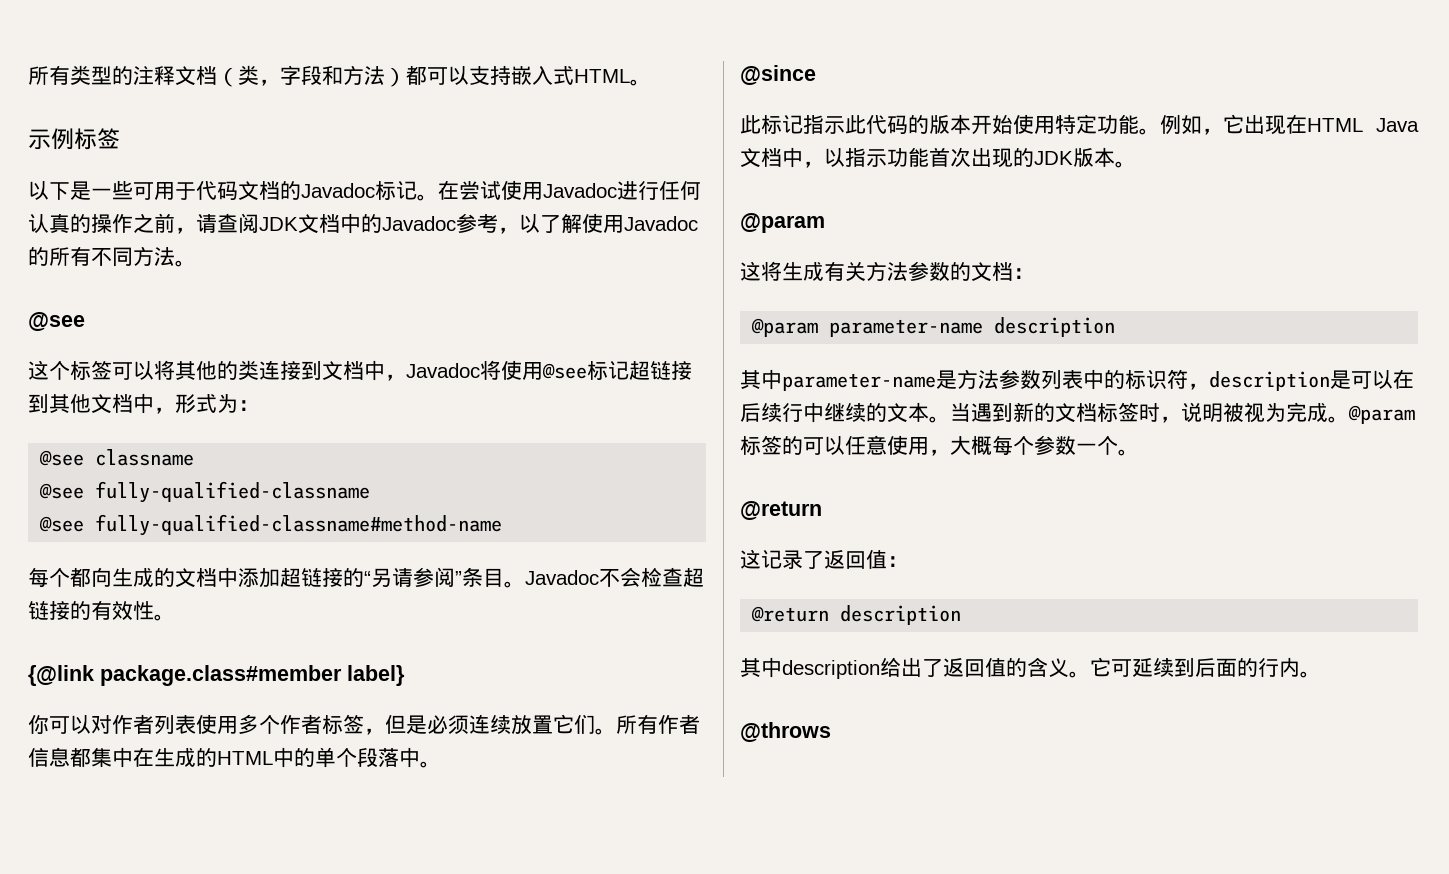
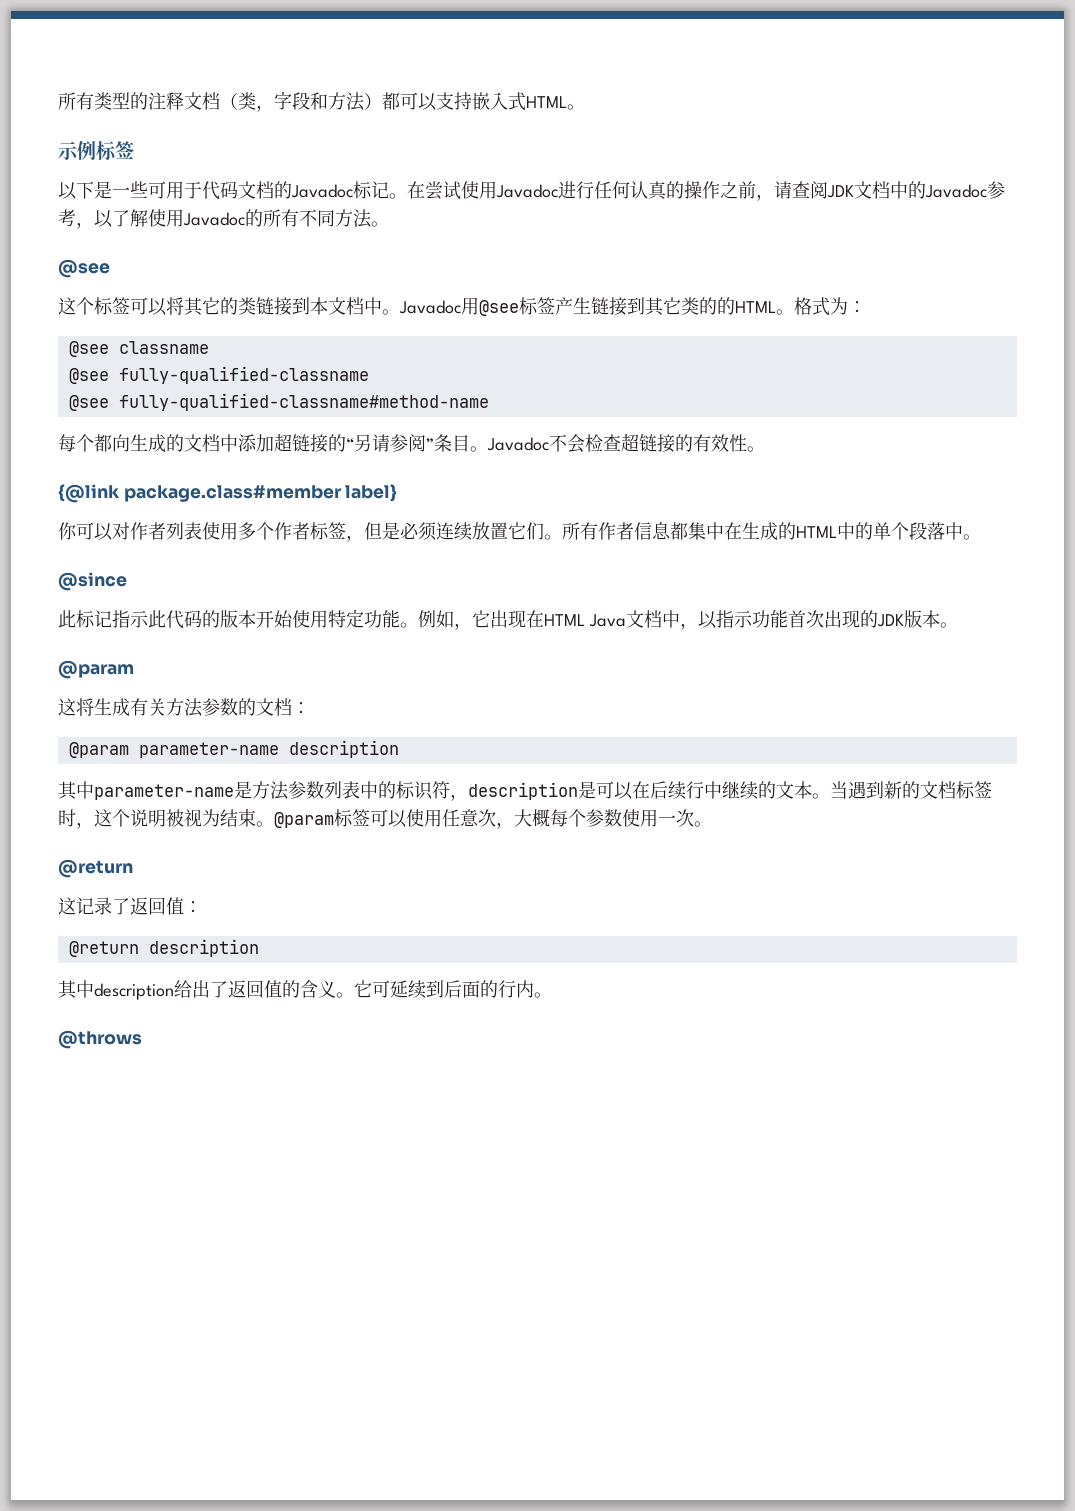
[196,360,522,381] 他的类连接到文档中，Javadoc将使 -> [202,297,461,316] 它的类链接到本文档中。Javadoc
[608,361,650,381] 记超 -> [537,297,591,315] 签产生
[70,393,196,414] 他文档中，形 -> [663,297,812,315] 它类的的HTML。格
(1181, 419) none -> [94,809,130,827] 这个
[1286,402,1328,422] 完成 -> [220,809,256,827] 结束
[782,435,929,455] 的可以任意使用 -> [370,809,496,828] 可以使用任意次
[1076,436,1118,455] 一个 -> [622,809,694,827] 使用一次

